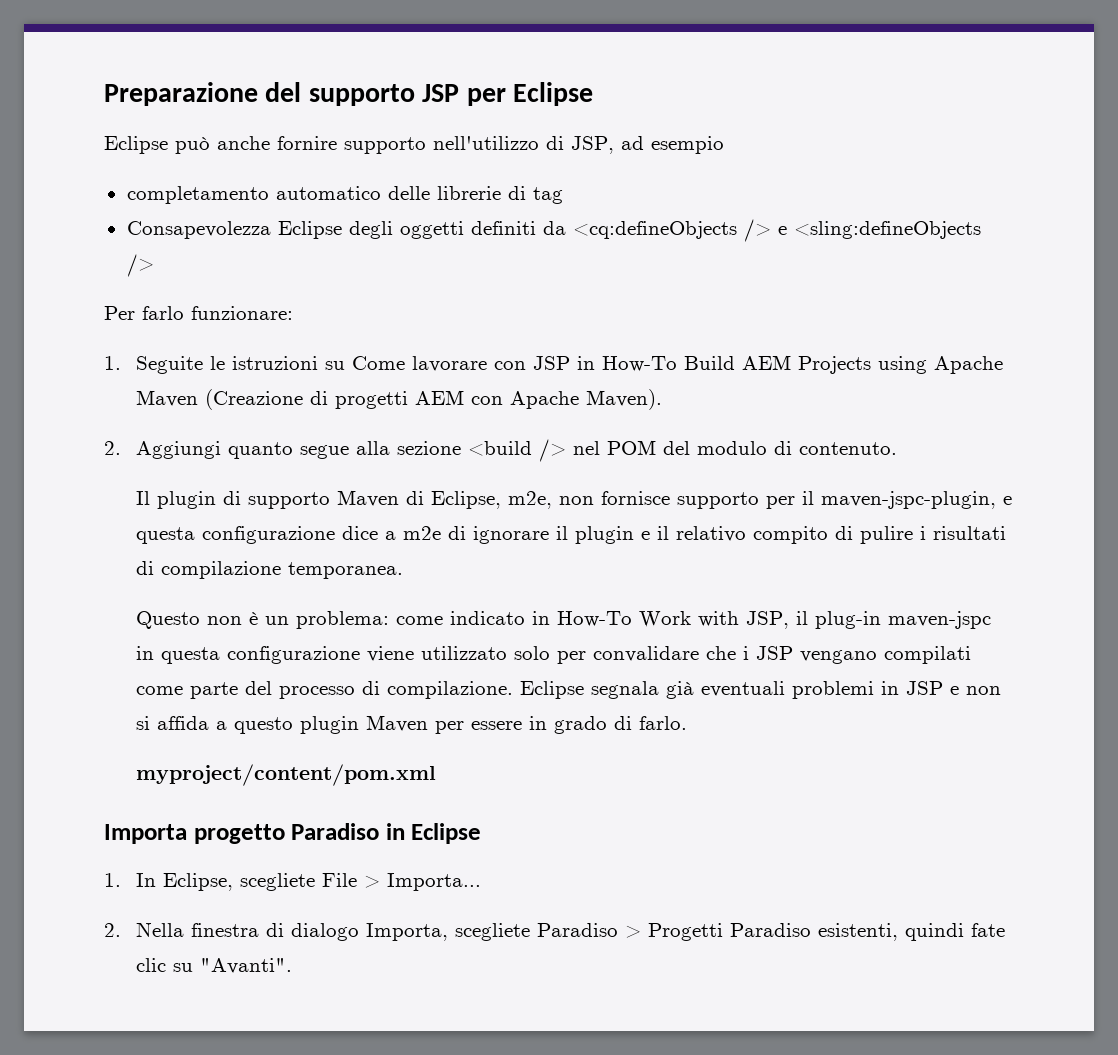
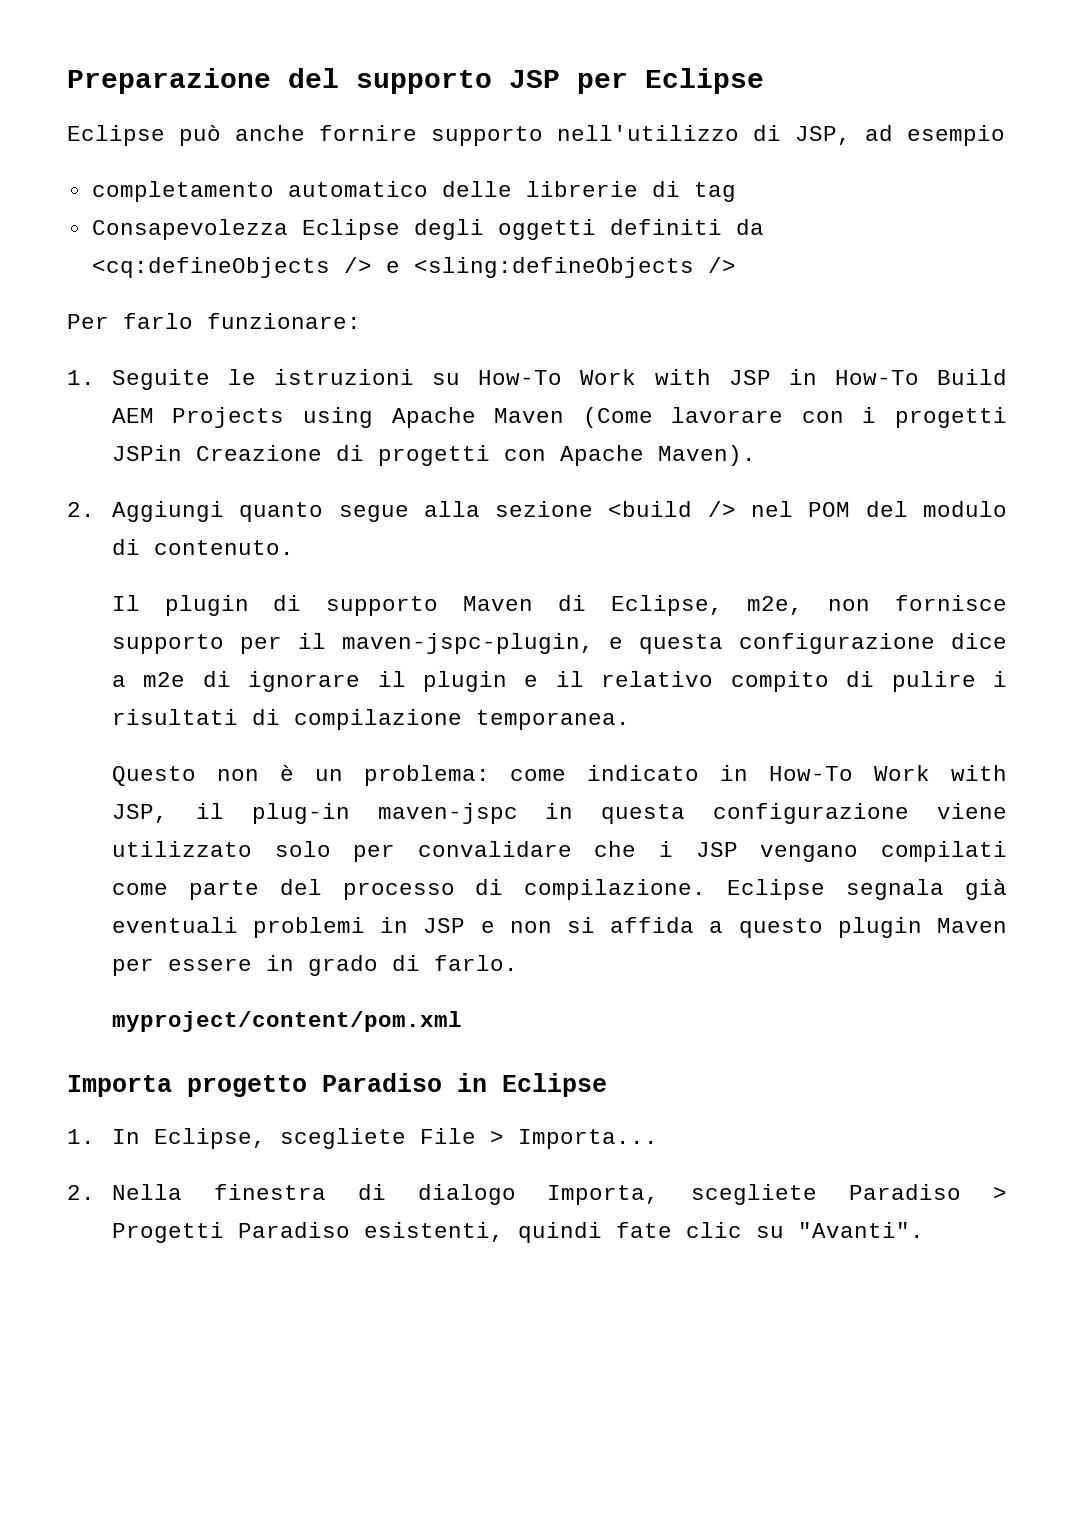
[351,356,526,372] Come lavorare con -> [478,369,711,385] How-To Work with
[204,389,303,410] (Creazione -> [582,407,1007,428] [111,445,322,461] (Come lavorare con i progetti JSPin Creazione
[414,390,464,405] AEM -> (490, 455) none

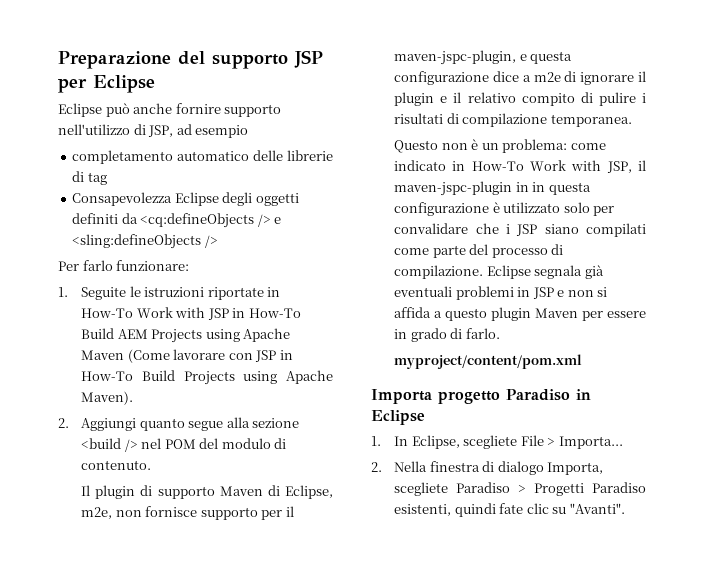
[432,373,461,385] su -> [207,287,281,300] riportate in
[862,407,1007,428] [111,445,546,466] i progetti JSPin Creazione di progetti con -> [255,350,293,362] [81,370,278,385] JSP in How-To Build Projects using
[251,803,518,824] plug-in maven-jspc -> [394,181,529,196] maven-jspc-plugin in
[937,803,1007,819] viene -> [492,202,500,213] è
[760,845,859,862] vengano -> [544,224,579,234] siano

